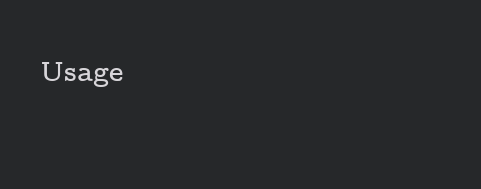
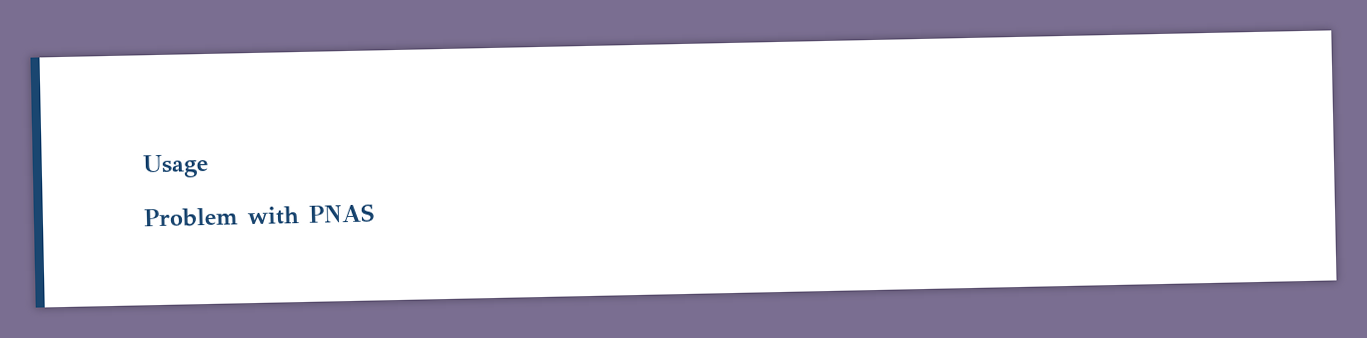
(123, 74) none -> [143,203,375,228] // Problem with PNAS

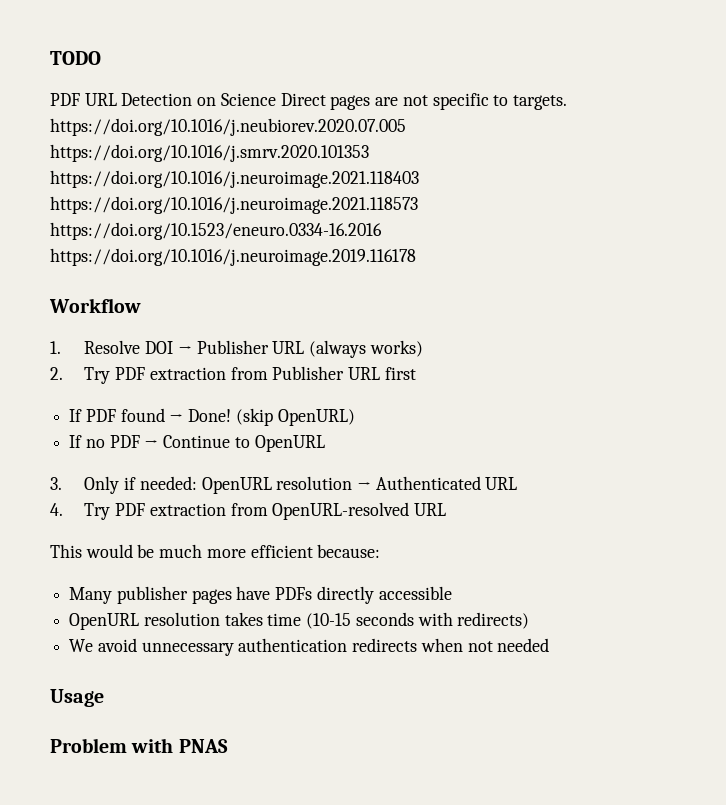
(142, 166) none -> [50,51,101,65] [50,93,567,110] [50,118,406,136] [50,144,369,162] [50,170,419,188] [50,196,418,214] [50,222,382,240] [50,248,416,266] [49,298,141,313] [50,340,423,358] [50,366,416,384] [69,408,355,426] [69,435,325,452] [50,476,518,494] [50,502,447,520] [50,544,381,558] [69,586,452,604] [69,612,530,630] [69,638,550,656] TODO // PDF URL Detection on Science Direct pages are not specific to targets. https://doi.org/10.1016/j.neubiorev.2020.07.005 https://doi.org/10.1016/j.smrv.2020.101353 https://doi.org/10.1016/j.neuroimage.2021.118403 https://doi.org/10.1016/j.neuroimage.2021.118573 https://doi.org/10.1523/eneuro.0334-16.2016 https://doi.org/10.1016/j.neuroimage.2019.116178 // Workflow // 1. Resolve DOI → Publisher URL (always works) // 2. Try PDF extraction from Publisher URL first // If PDF found → Done! (skip OpenURL) // If no PDF → Continue to OpenURL // 3. Only if needed: OpenURL resolution → Authenticated URL // 4. Try PDF extraction from OpenURL-resolved URL // This would be much more efficient because: // Many publisher pages have PDFs directly accessible // OpenURL resolution takes time (10-15 seconds with redirects) // We avoid unnecessary authentication redirects when not needed //

